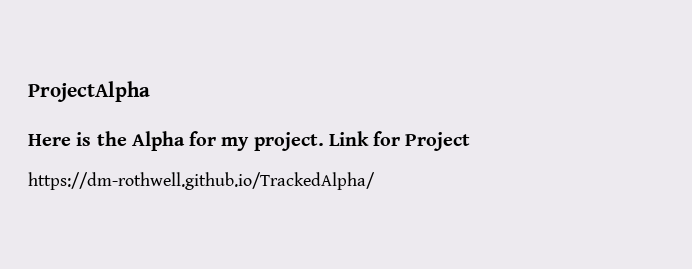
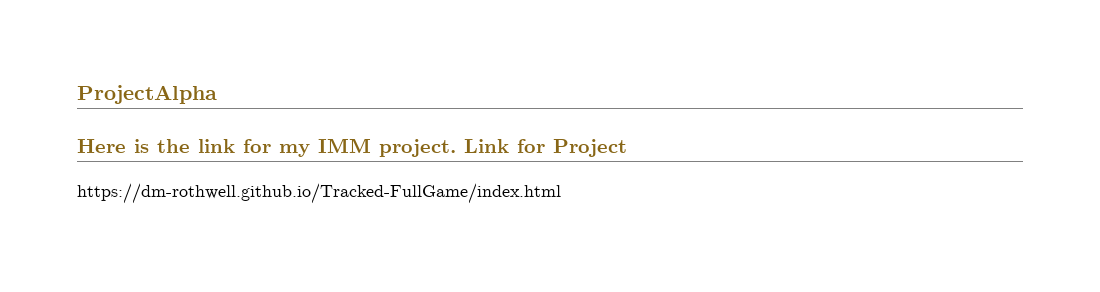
[131,131,185,151] Alpha -> [198,139,235,153] link
(250, 144) none -> [318,138,371,153] IMM
[28,172,375,190] https://dm-rothwell.github.io/TrackedAlpha/ -> [77,183,561,204] https://dm-rothwell.github.io/Tracked-FullGame/index.html

